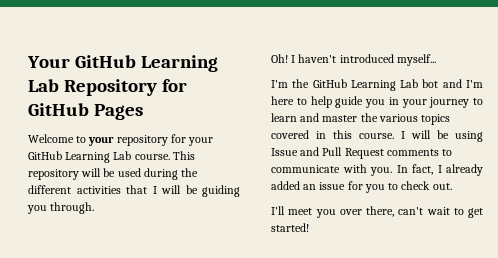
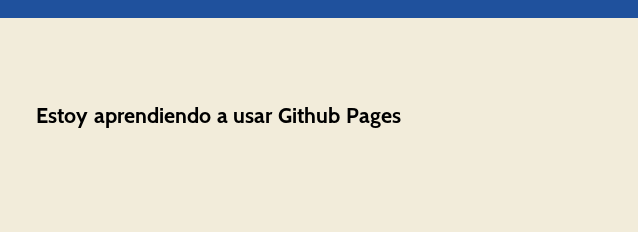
[27,55,218,72] [28,79,187,96] [28,103,143,120] [28,134,214,146] [28,151,195,163] [28,168,199,180] [28,185,240,197] [27,202,95,214] [271,54,436,66] [271,79,483,91] [271,96,483,108] [271,113,451,125] [271,130,483,142] [271,147,453,159] [271,164,483,176] [271,181,452,193] [271,206,483,218] [271,223,309,232] Your GitHub Learning Lab Repository for GitHub Pages // Welcome to your repository for your GitHub Learning Lab course. This repository will be used during the different activities that I will be guiding you through. // Oh! I haven't introduced myself... // I'm the GitHub Learning Lab bot and I'm here to help guide you in your journey to learn and master the various topics covered in this course. I will be using Issue and Pull Request comments to communicate with you. In fact, I already added an issue for you to check out. // I'll meet you over there, can't wait to get started! -> [36,107,402,128] Estoy aprendiendo a usar Github Pages

